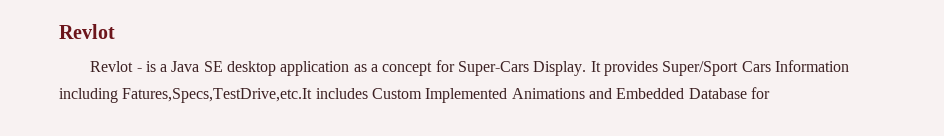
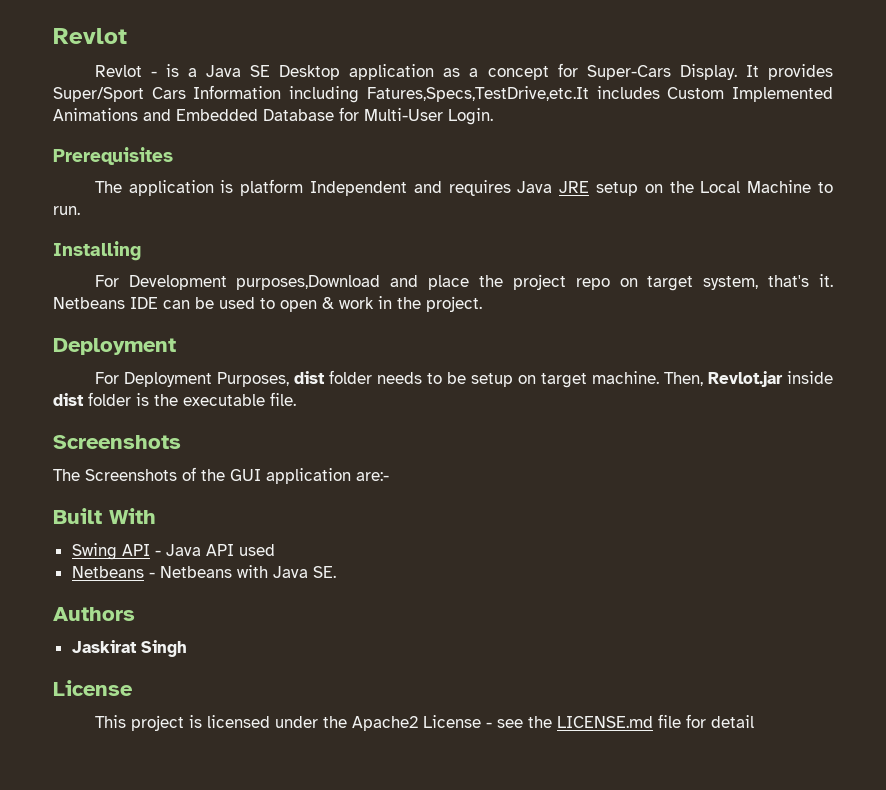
[227,61,277,76] desktop -> [279,65,341,80] Desktop
(770, 93) none -> [364,108,493,125] [53,147,173,165] [94,179,833,196] [53,206,80,215] [53,241,141,261] [94,274,834,291] [53,296,482,312] [53,338,176,355] [94,370,834,388] [53,392,296,406] [53,435,181,449] [53,467,389,484] [53,508,156,524] [71,543,275,560] [71,565,336,578] [53,607,135,621] [71,640,187,657] [53,680,133,696] [94,714,754,731] Multi-User Login. // Prerequisites // The application is platform Independent and requires Java JRE setup on the Local Machine to run. // Installing // For Development purposes,Download and place the project repo on target system, that's it. Netbeans IDE can be used to open & work in the project. // Deployment // For Deployment Purposes, dist folder needs to be setup on target machine. Then, Revlot.jar inside dist folder is the executable file. // Screenshots // The Screenshots of the GUI application are:- // Built With // Swing API - Java API used // Netbeans - Netbeans with Java SE. // Authors // Jaskirat Singh // License // This project is licensed under the Apache2 License - see the LICENSE.md file for detail

